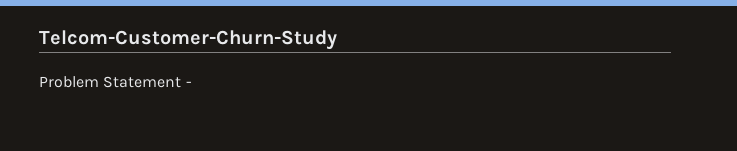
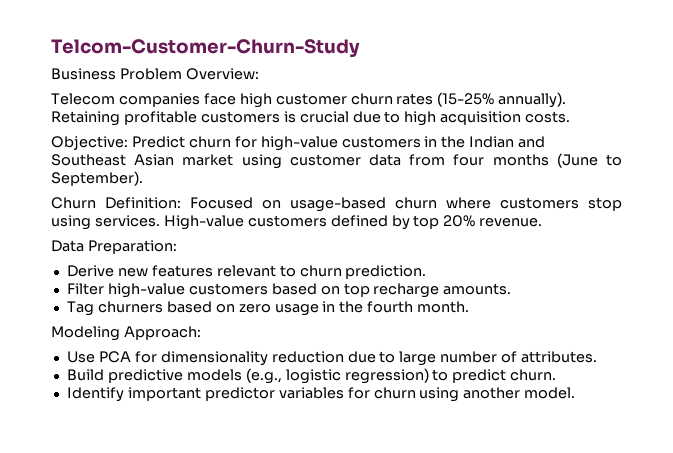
[39,76,192,88] Problem Statement - -> [51,68,259,80] [51,92,567,108] [51,111,571,126] [51,136,546,151] [51,153,622,169] [51,171,143,186] [51,197,622,212] [51,215,543,230] [51,240,177,254] [66,265,427,279] [66,283,512,298] [66,301,470,316] [51,326,201,341] [66,351,598,366] [66,368,557,384] [66,387,576,402] Business Problem Overview: // Telecom companies face high customer churn rates (15-25% annually). Retaining profitable customers is crucial due to high acquisition costs. // Objective: Predict churn for high-value customers in the Indian and Southeast Asian market using customer data from four months (June to September). // Churn Definition: Focused on usage-based churn where customers stop using services. High-value customers defined by top 20% revenue. // Data Preparation: // Derive new features relevant to churn prediction. // Filter high-value customers based on top recharge amounts. // Tag churners based on zero usage in the fourth month. // Modeling Approach: // Use PCA for dimensionality reduction due to large number of attributes. // Build predictive models (e.g., logistic regression) to predict churn. // Identify important predictor variables for churn using another model.

